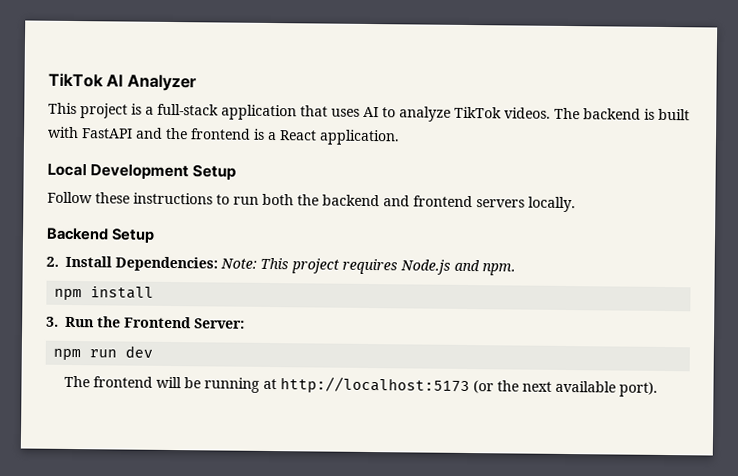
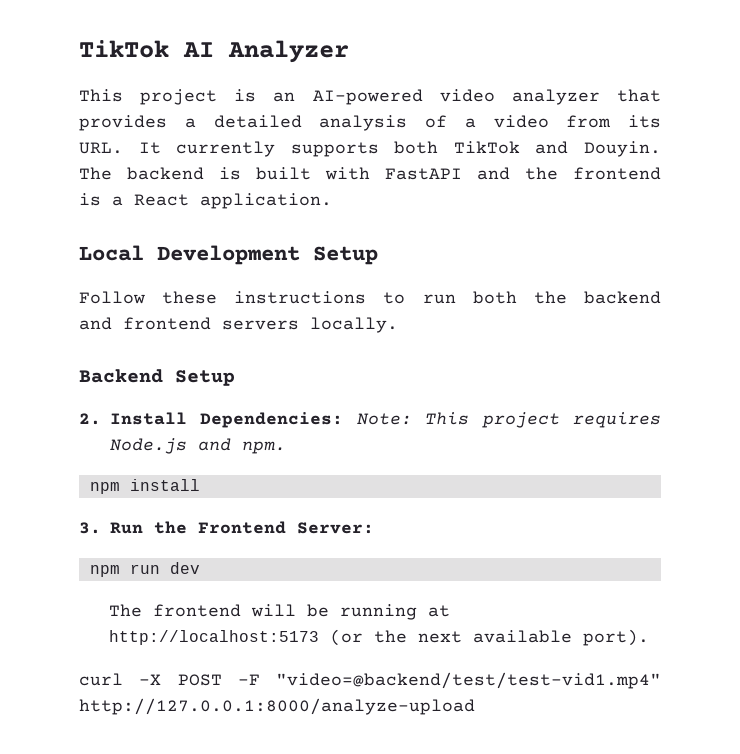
[145,103,551,122] a full-stack application that uses AI to analyze TikTok videos. -> [273,89,661,105] [79,115,661,131] [79,141,661,157] an AI-powered video analyzer that provides a detailed analysis of a video from its URL. It currently supports both TikTok and Douyin.
(658, 389) none -> [79,672,661,689] [79,698,475,715] // curl -X POST -F "video=@backend/test/test-vid1.mp4" http://127.0.0.1:8000/analyze-upload

